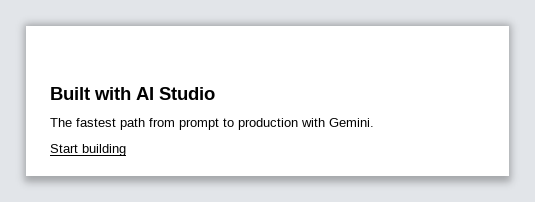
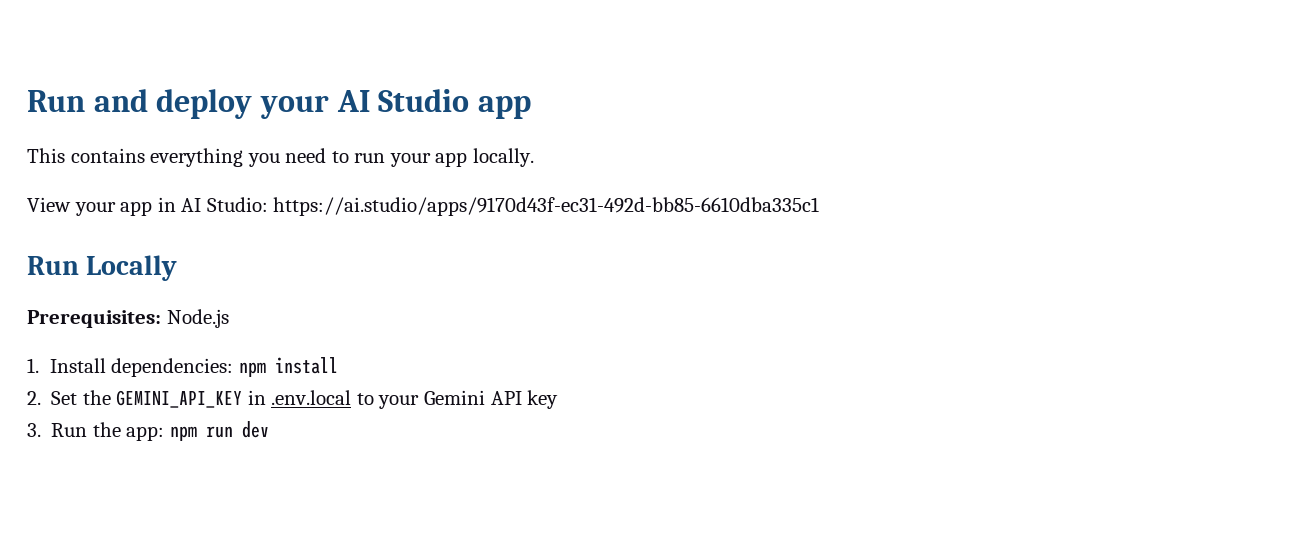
[50,87,215,100] [50,118,374,130] [50,144,126,156] Built with AI Studio // The fastest path from prompt to production with Gemini. // Start building -> [27,89,531,119] [27,148,534,167] [27,197,820,216] [27,255,178,281] [27,309,229,328] [27,357,338,377] [27,390,559,409] [27,421,269,441] Run and deploy your AI Studio app // This contains everything you need to run your app locally. // View your app in AI Studio: https://ai.studio/apps/9170d43f-ec31-492d-bb85-6610dba335c1 // Run Locally // Prerequisites: Node.js // 1. Install dependencies: npm install // 2. Set the GEMINI_API_KEY in .env.local to your Gemini API key // 3. Run the app: npm run dev

